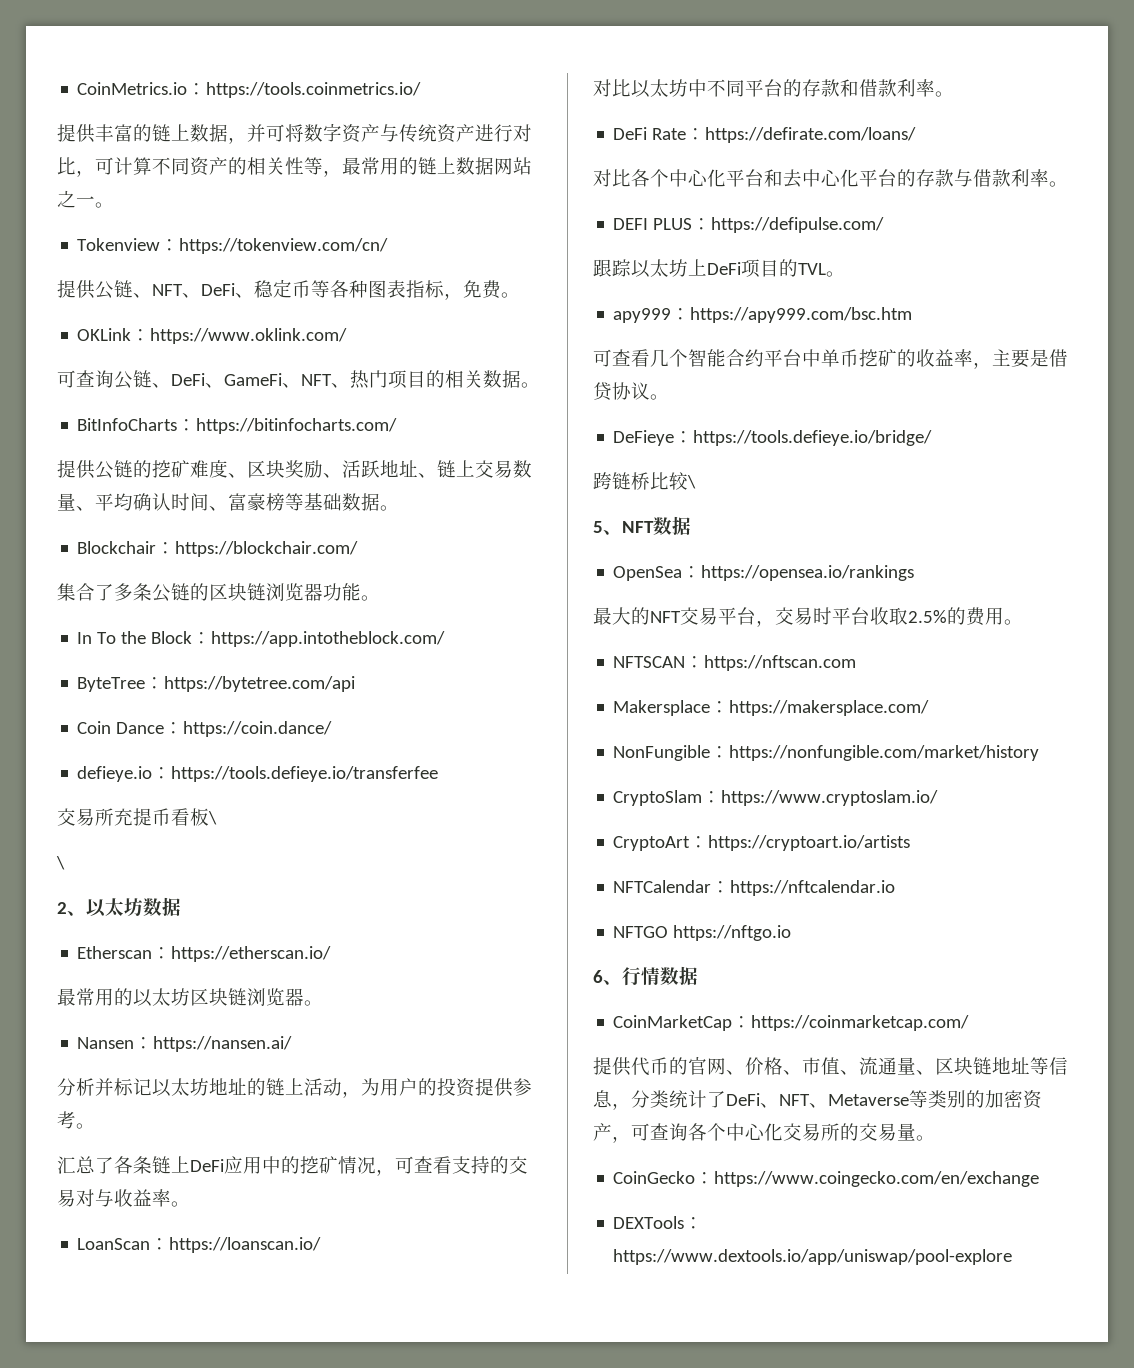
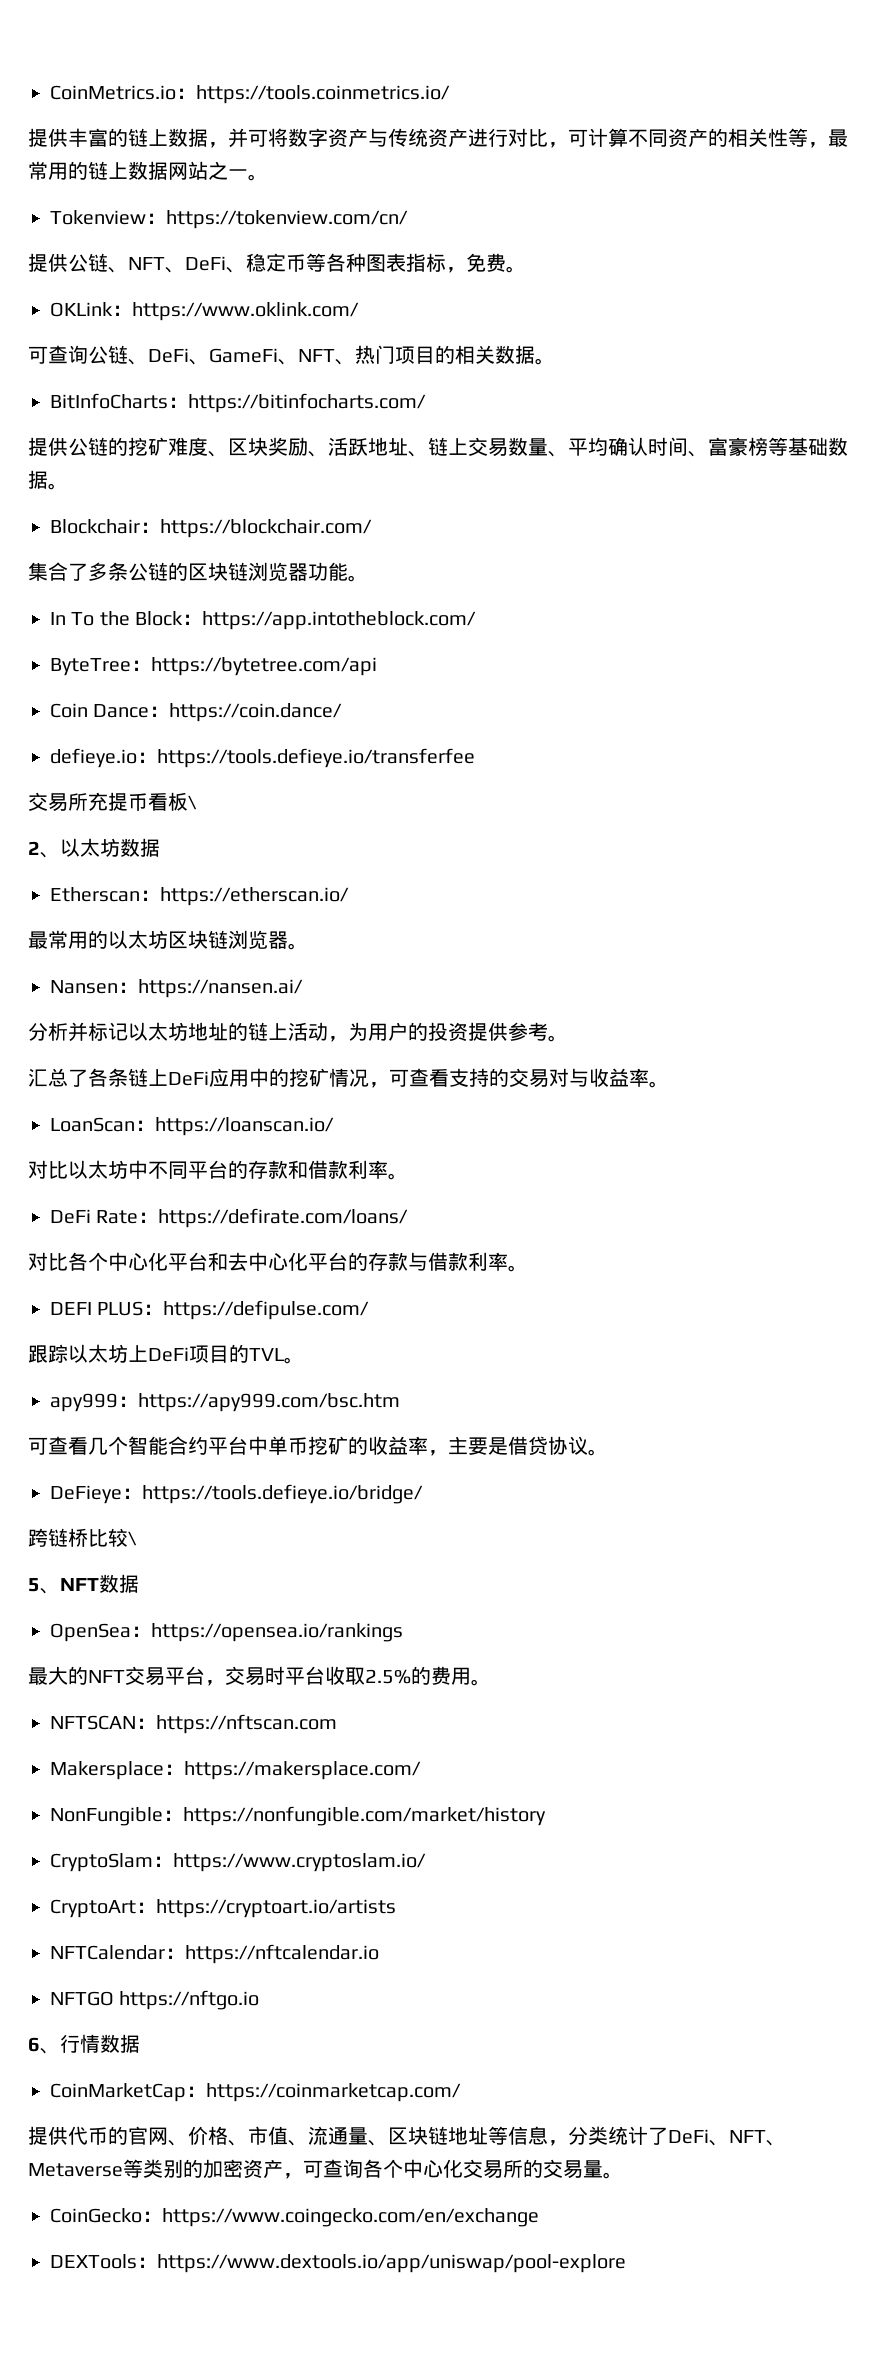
[56,856,65,870] // \ -> (197, 802) none

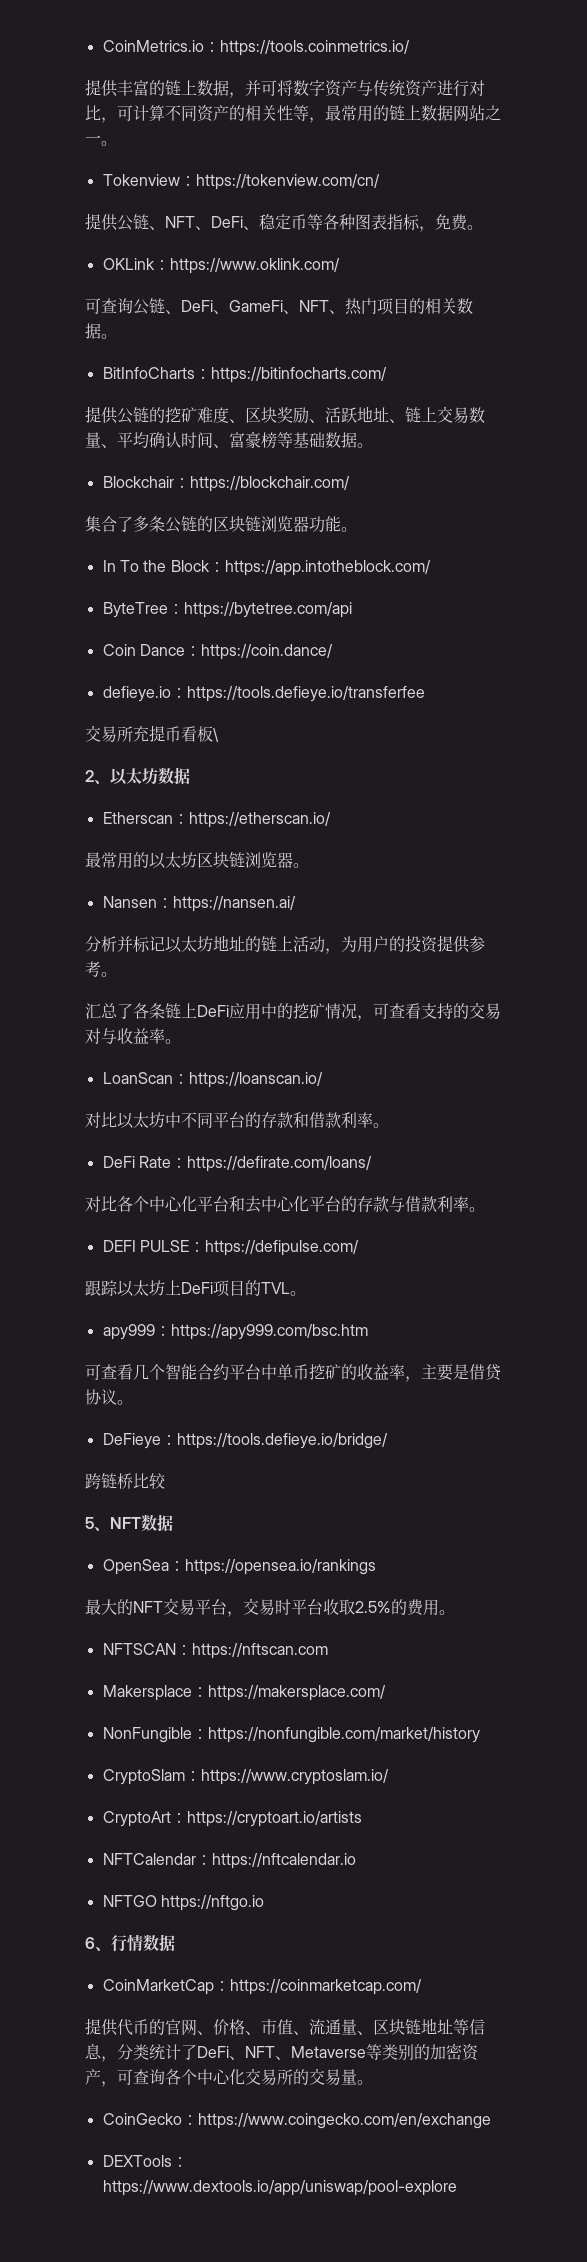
[97,1301,144,1316] PLUS -> [139,1240,189,1252] PULSE
[128,1531,137,1546] \ -> (166, 1481) none

